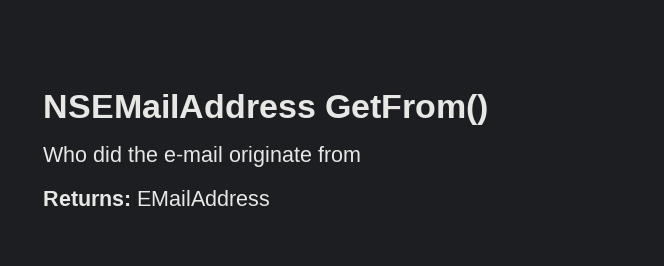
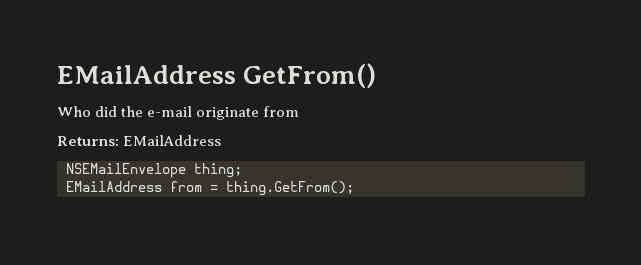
[43,94,316,118] NSEMailAddress -> [57,65,236,84] EMailAddress
(270, 198) none -> [66,163,242,178] [66,181,354,196] // NSEMailEnvelope thing; // EMailAddress from = thing.GetFrom();

